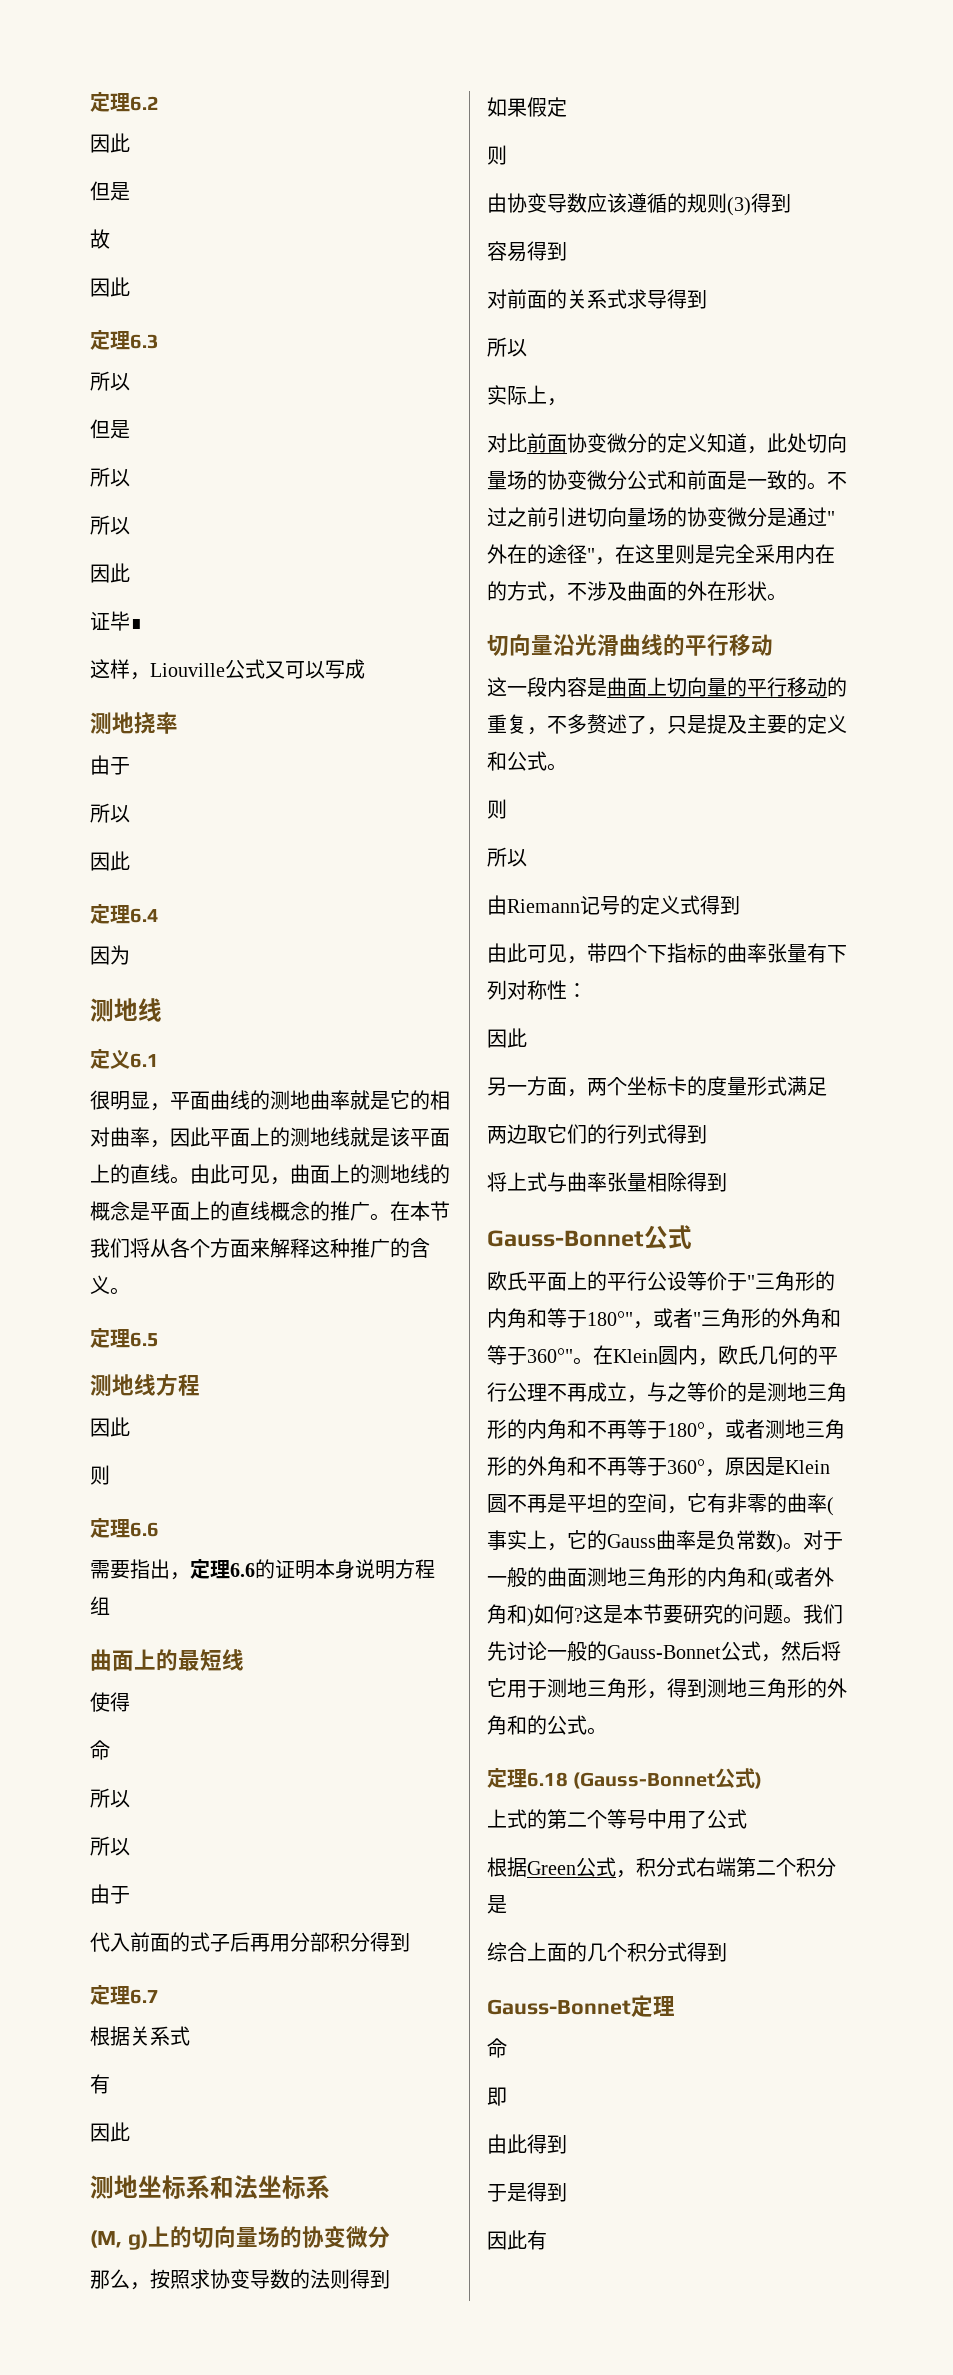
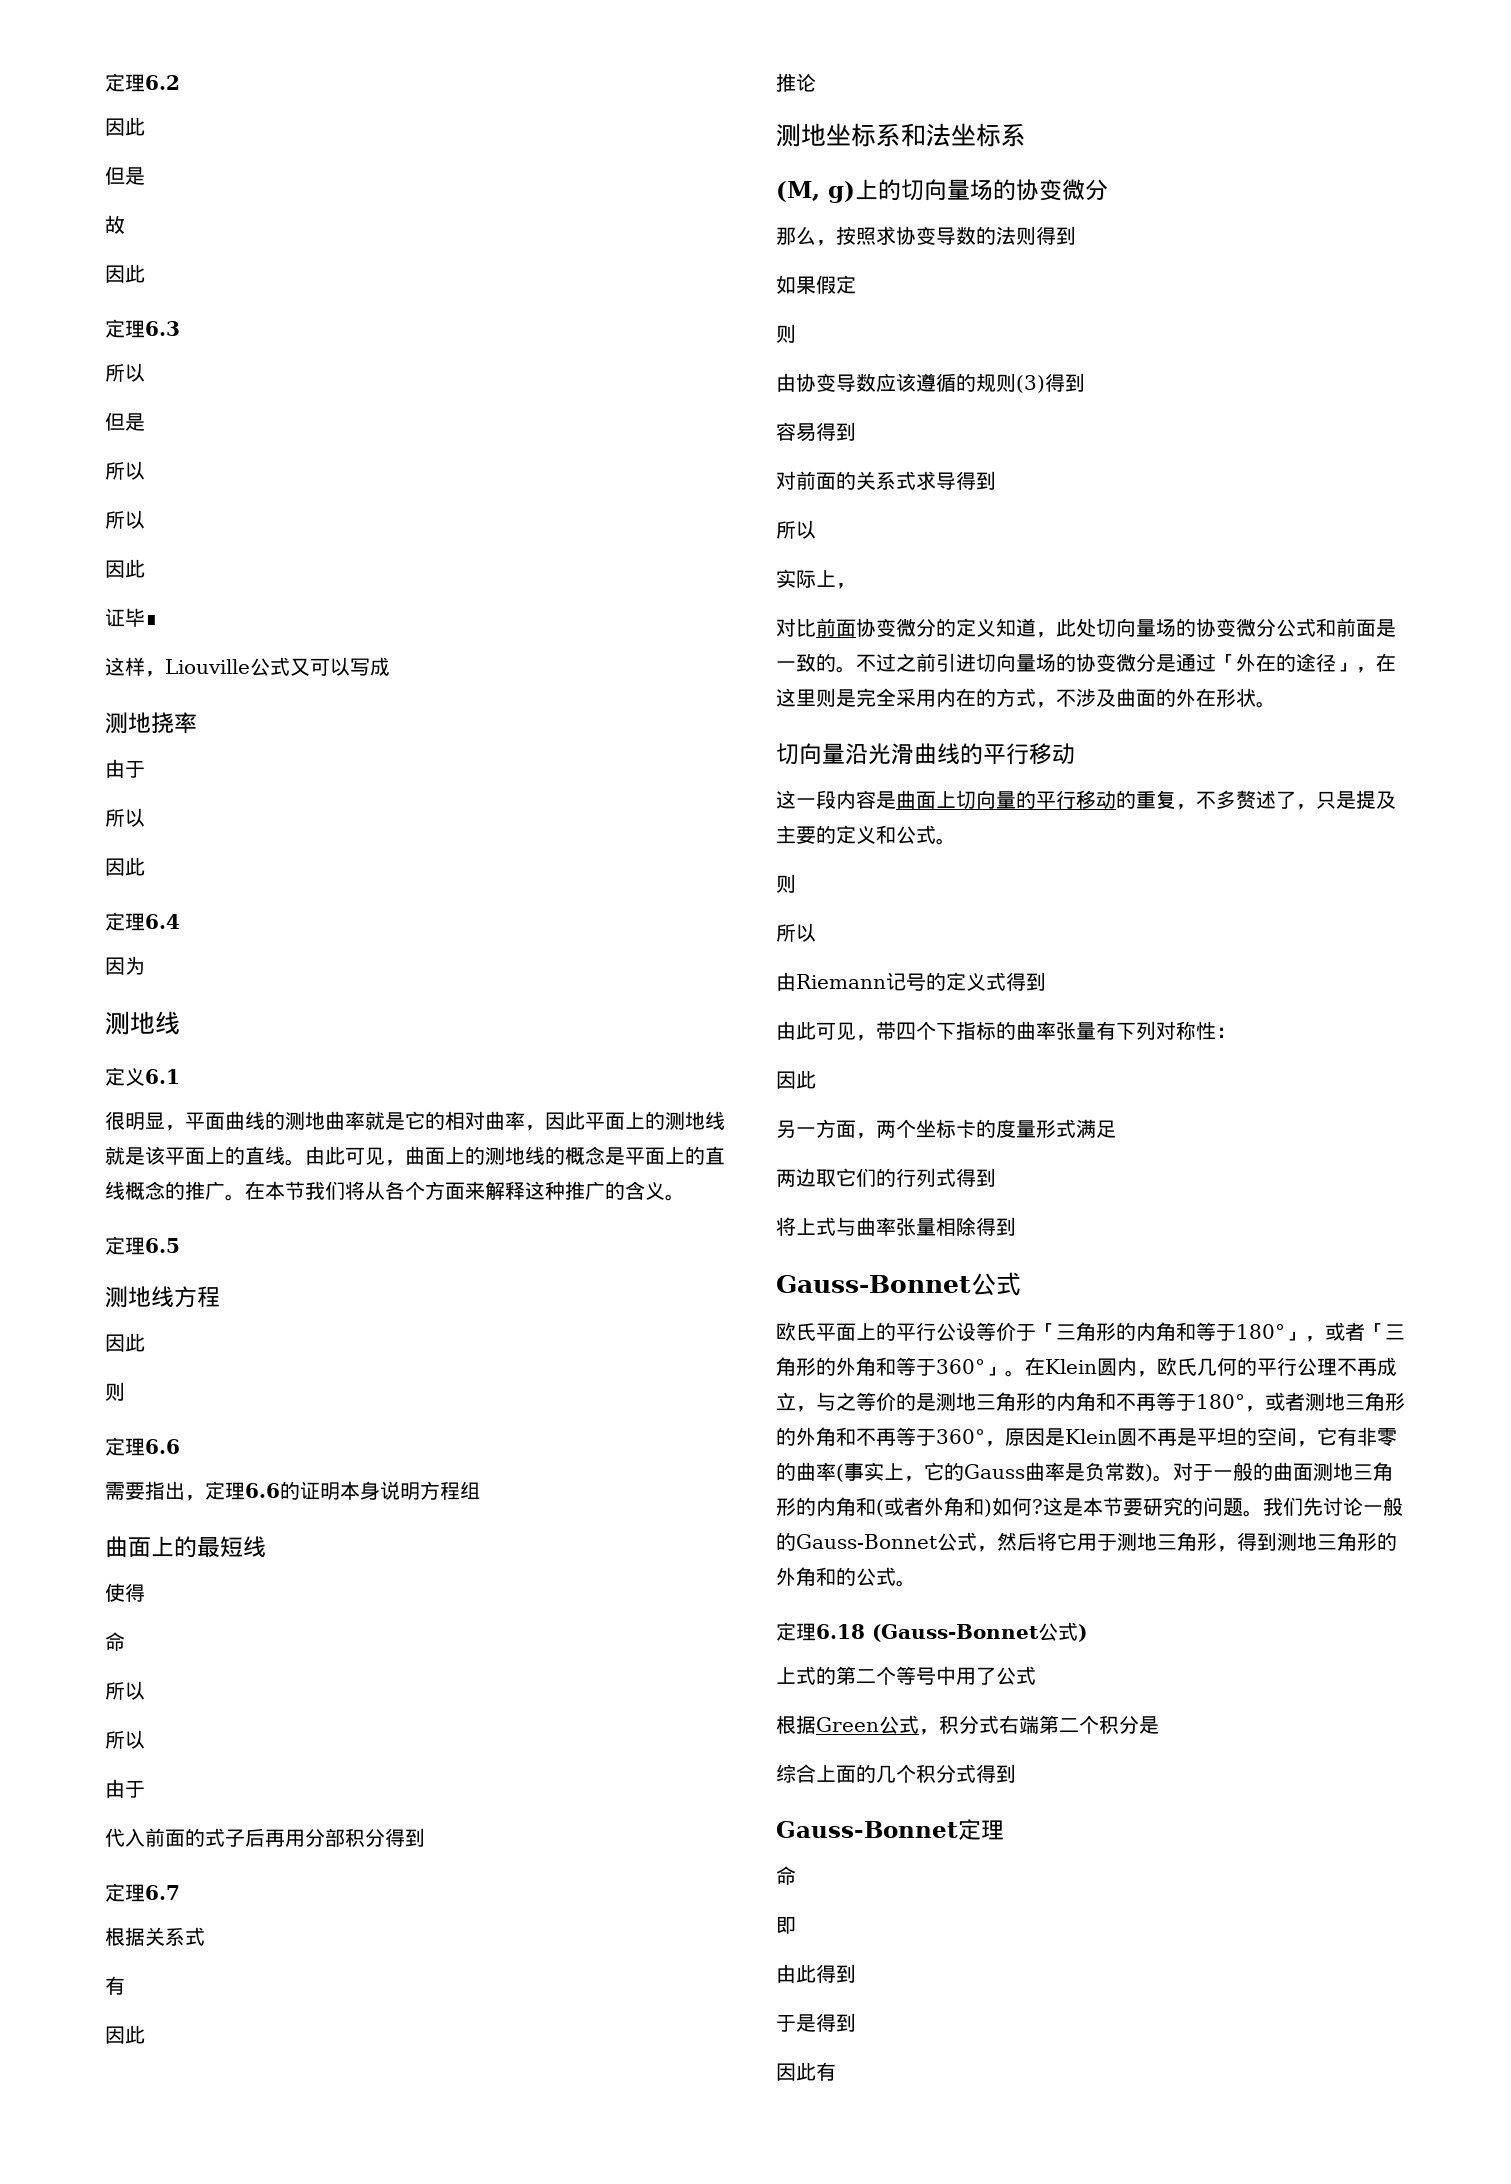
(130, 2132) none -> [776,73,816,92] // 推论
[827,511,835,525] " -> [1216,654,1236,670] 「
[587,548,595,562] " -> [1336,662,1356,672] 」
[747,1275,755,1289] " -> [1036,1323,1056,1339] 「
[587,1308,701,1329] 180°"，或者" -> [1236,1322,1385,1342] 180°」，或者「
[527,1348,573,1363] 360°" -> [936,1359,1005,1376] 360°」

